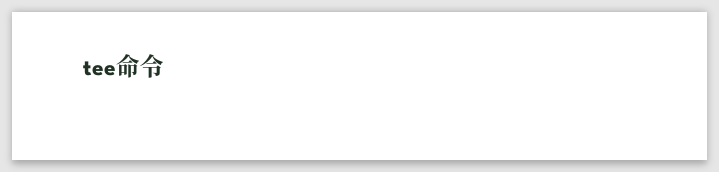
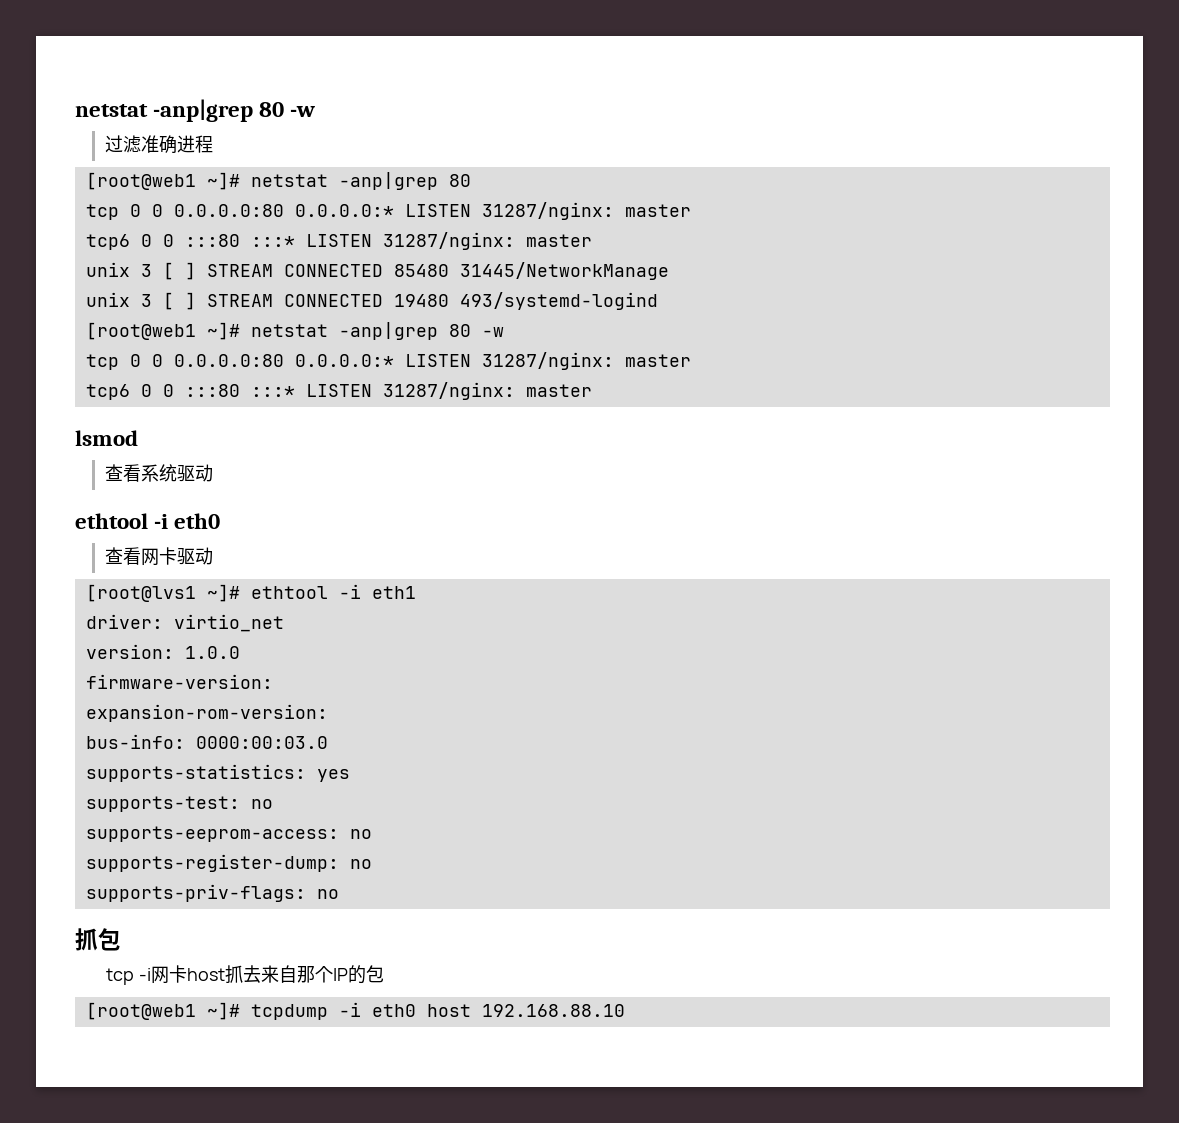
[83,54,164,78] tee命令 -> [75,99,316,122] [104,135,213,154] [85,172,471,190] [85,202,691,220] [85,232,592,250] [85,262,669,280] [85,292,658,310] [85,322,504,340] [85,352,691,370] [85,382,592,400] [75,430,138,446] [104,464,213,482] [75,513,221,529] [104,547,213,566] [85,584,416,602] [85,614,284,632] [85,644,240,659] [85,674,273,689] [85,704,328,722] [85,734,328,749] [85,764,350,782] [85,796,273,812] [85,826,372,842] [85,854,372,872] [85,884,339,902] [75,928,121,951] [105,965,384,985] [85,1002,625,1020] netstat -anp|grep 80 -w // 过滤准确进程 // [root@web1 ~]# netstat -anp|grep 80 // tcp 0 0 0.0.0.0:80 0.0.0.0:* LISTEN 31287/nginx: master // tcp6 0 0 :::80 :::* LISTEN 31287/nginx: master // unix 3 [ ] STREAM CONNECTED 85480 31445/NetworkManage // unix 3 [ ] STREAM CONNECTED 19480 493/systemd-logind // [root@web1 ~]# netstat -anp|grep 80 -w // tcp 0 0 0.0.0.0:80 0.0.0.0:* LISTEN 31287/nginx: master // tcp6 0 0 :::80 :::* LISTEN 31287/nginx: master // lsmod // 查看系统驱动 // ethtool -i eth0 // 查看网卡驱动 // [root@lvs1 ~]# ethtool -i eth1 // driver: virtio_net // version: 1.0.0 // firmware-version: // expansion-rom-version: // bus-info: 0000:00:03.0 // supports-statistics: yes // supports-test: no // supports-eeprom-access: no // supports-register-dump: no // supports-priv-flags: no // 抓包 // tcp -i网卡host抓去来自那个IP的包 // [root@web1 ~]# tcpdump -i eth0 host 192.168.88.10

